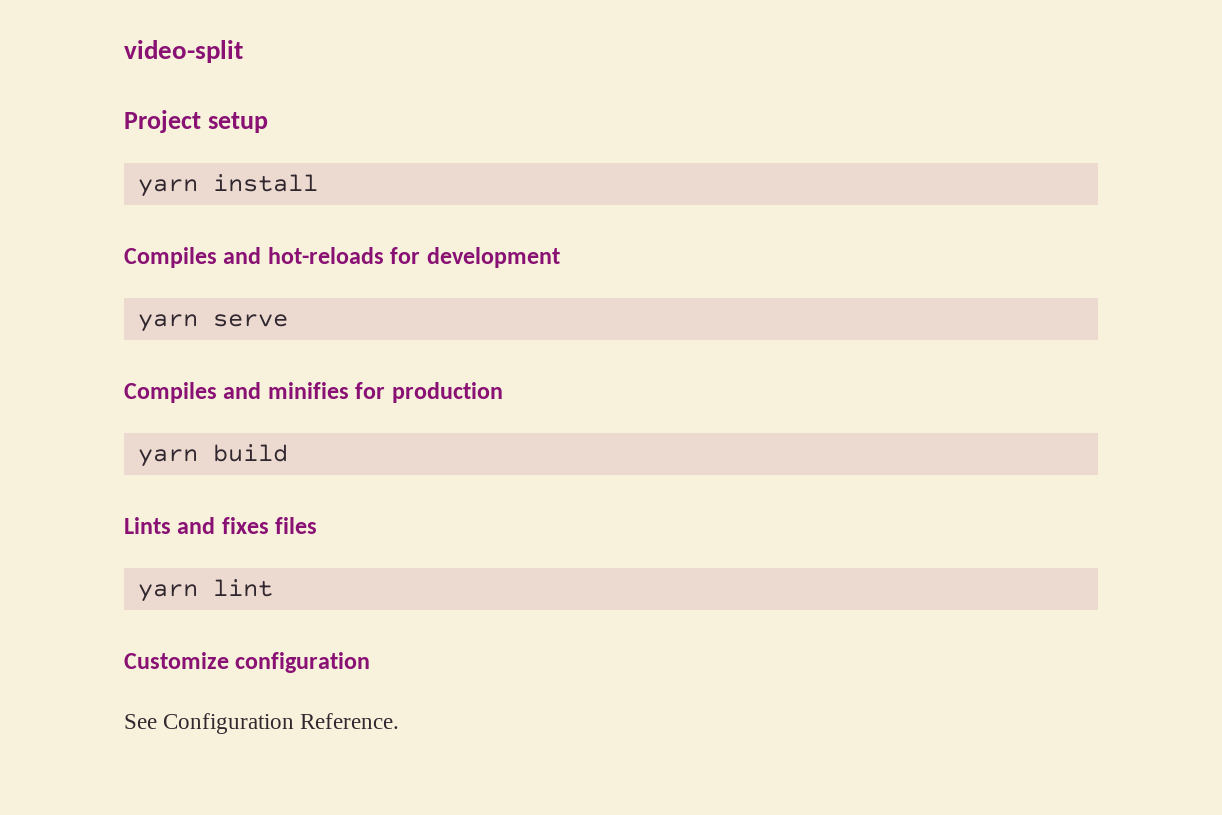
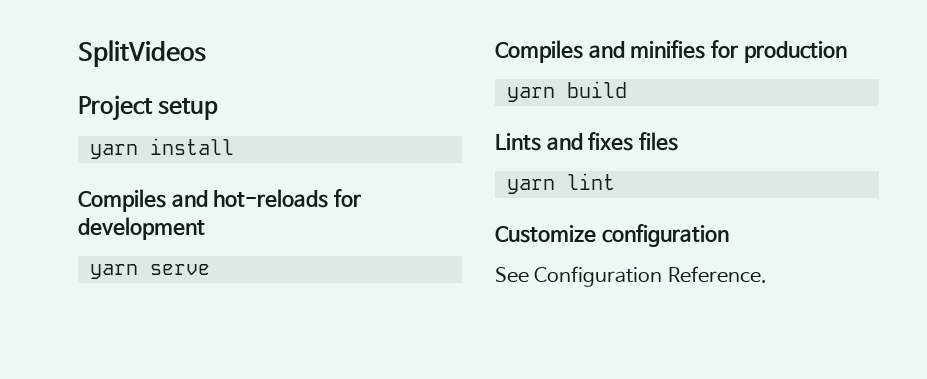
[124,40,243,63] video-split -> [78,40,206,67] SplitVideos

